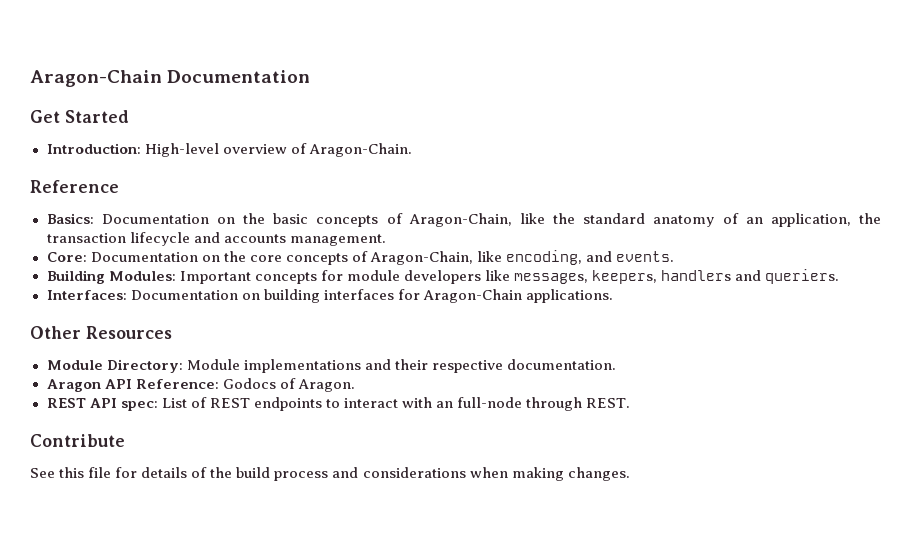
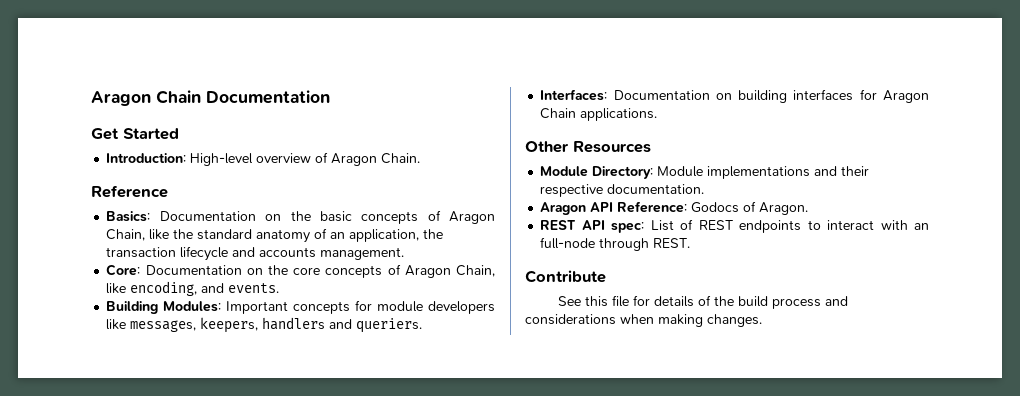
[30,70,162,87] Aragon-Chain -> [91,90,201,106] Aragon Chain
[308,143,412,157] Aragon-Chain. -> [331,153,421,166] Aragon Chain.
[408,213,512,227] Aragon-Chain, -> [448,211,495,224] [106,229,146,241] Aragon Chain,
[369,251,473,265] Aragon-Chain, -> [404,265,495,278] Aragon Chain,
[422,289,522,303] Aragon-Chain -> [883,90,929,103] [540,108,577,119] Aragon Chain

